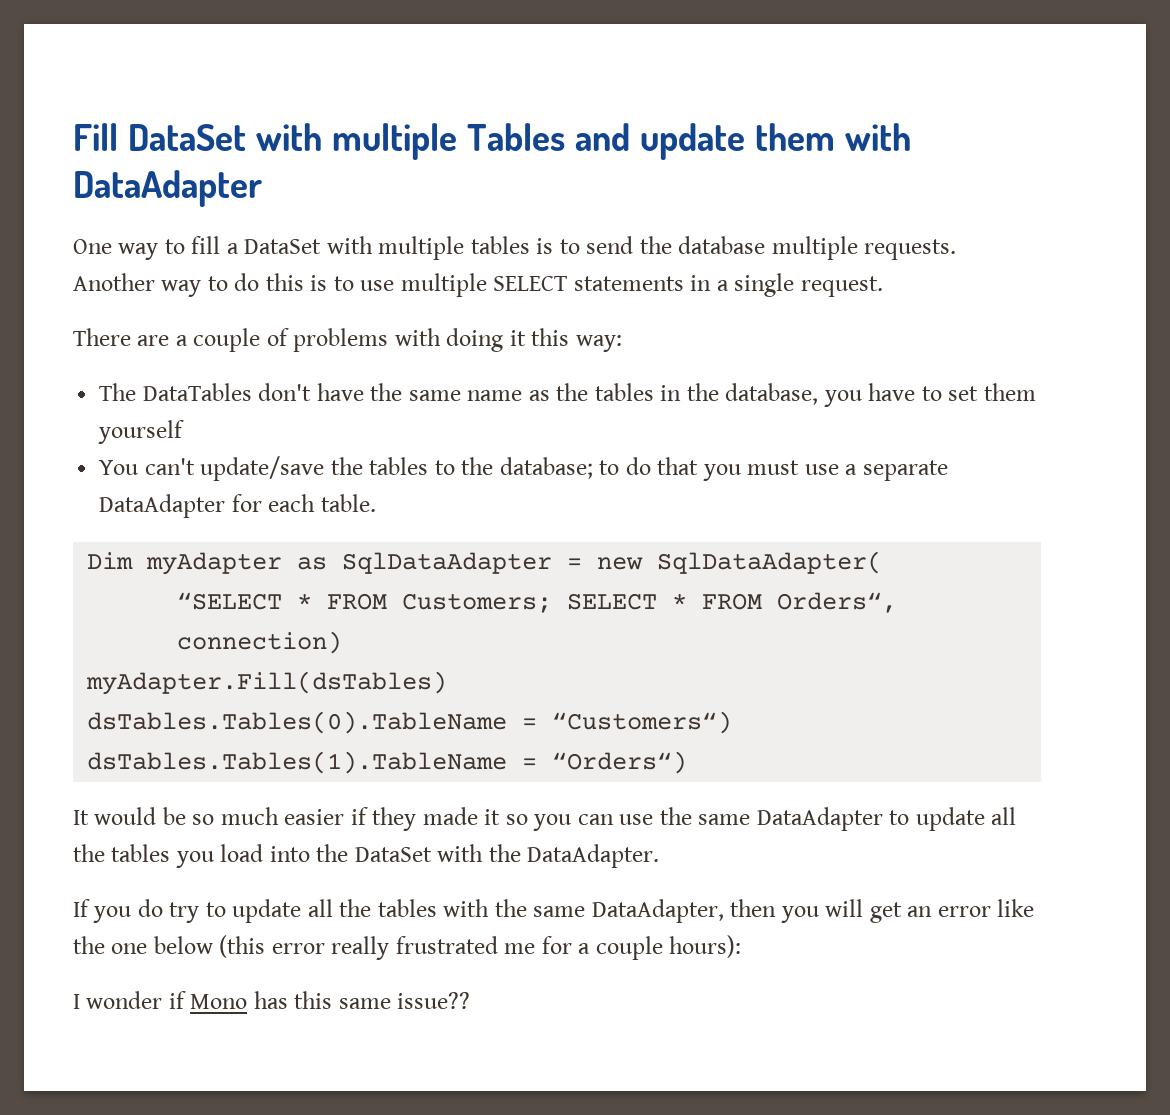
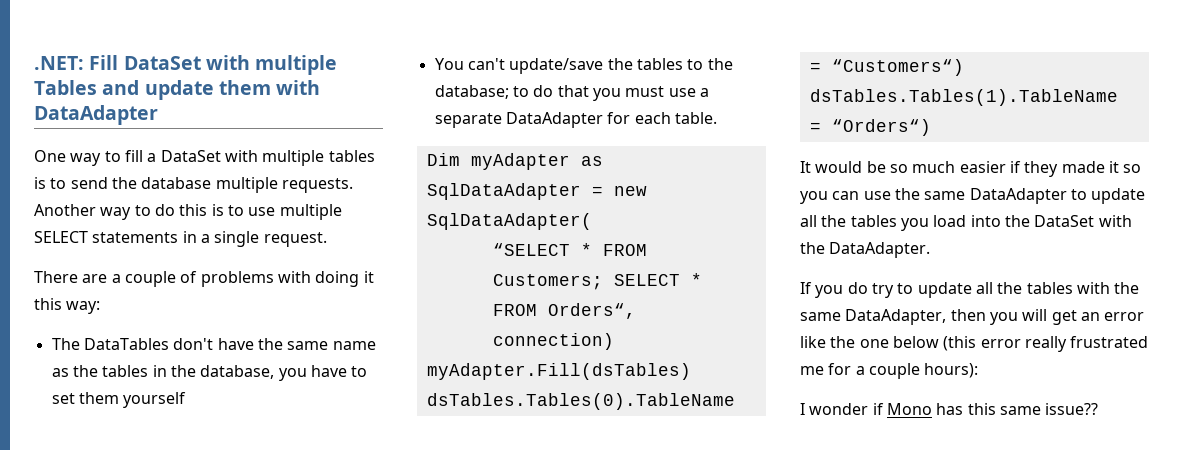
(73, 137) none -> [34,56,84,70] .NET:

